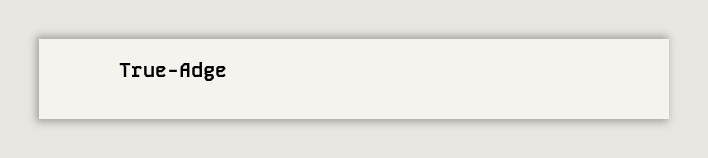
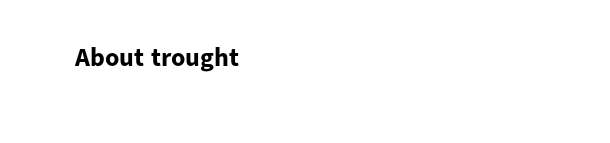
[119,62,227,81] True-Adge -> [74,47,240,72] About trought

